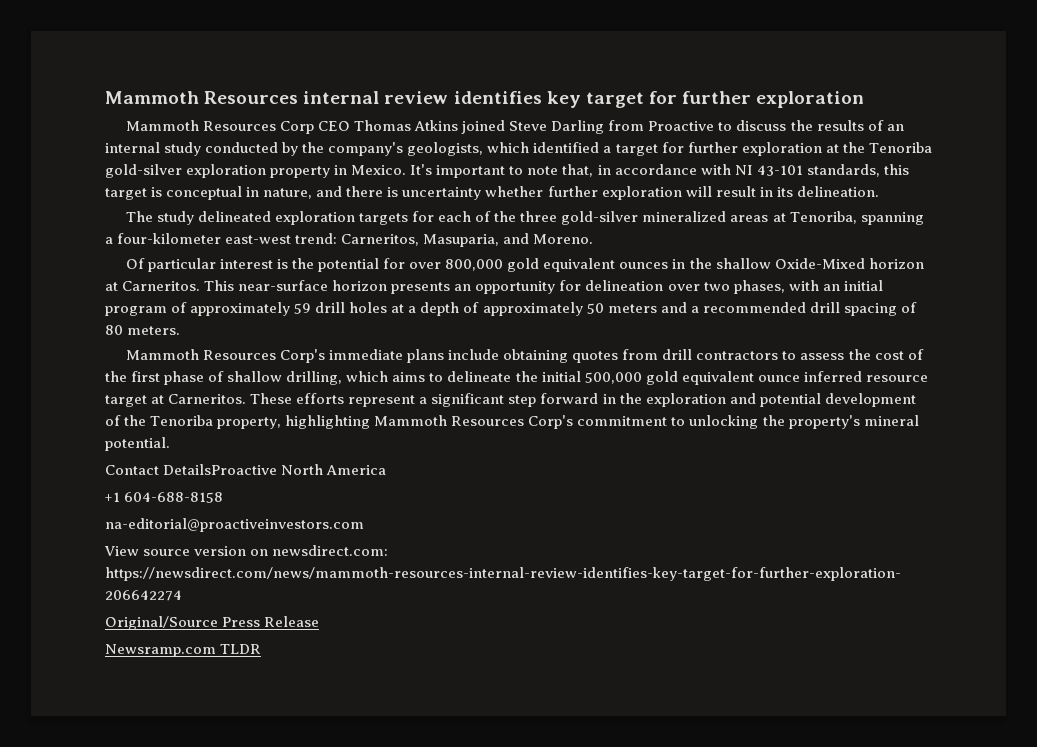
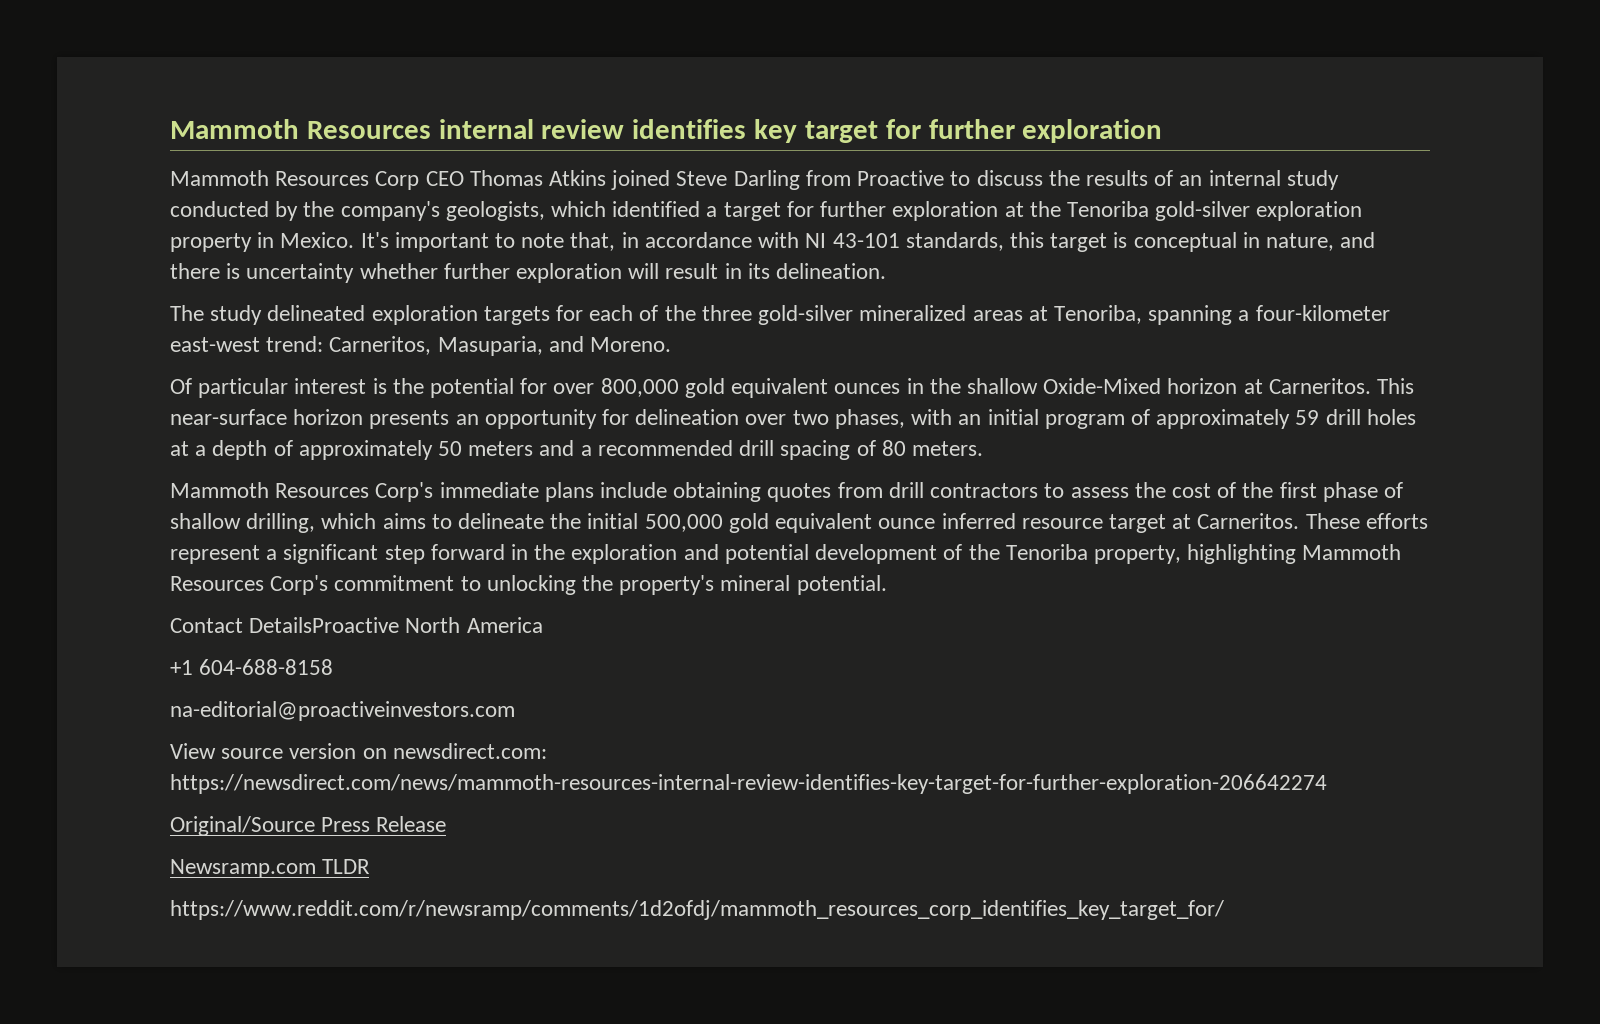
(262, 649) none -> [170,900,1224,920] // https://www.reddit.com/r/newsramp/comments/1d2ofdj/mammoth_resources_corp_identifies_key_target_for/

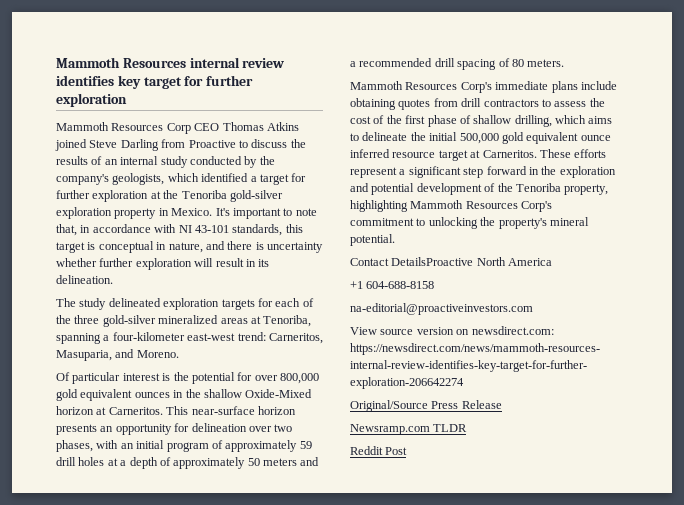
[170,900,1224,920] https://www.reddit.com/r/newsramp/comments/1d2ofdj/mammoth_resources_corp_identifies_key_target_for/ -> [350,446,408,455] Reddit Post

